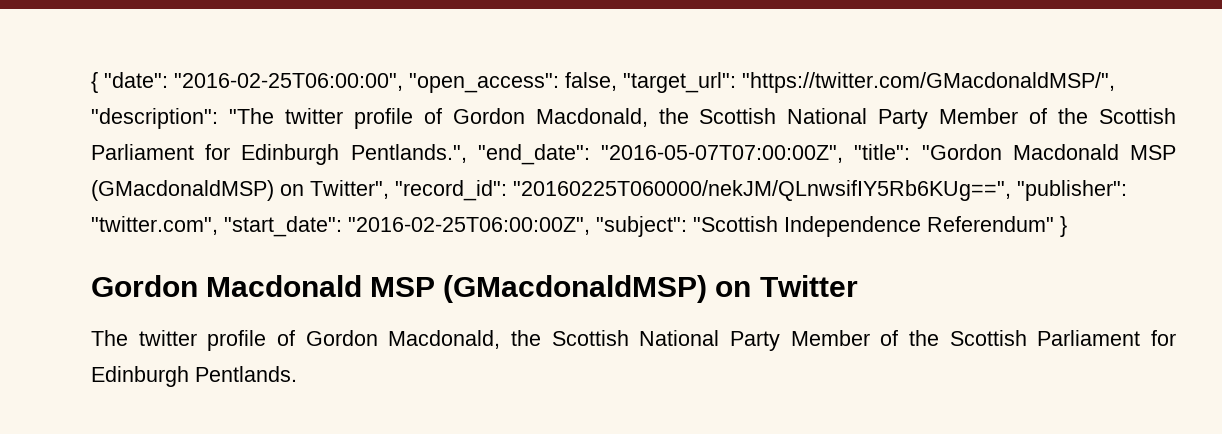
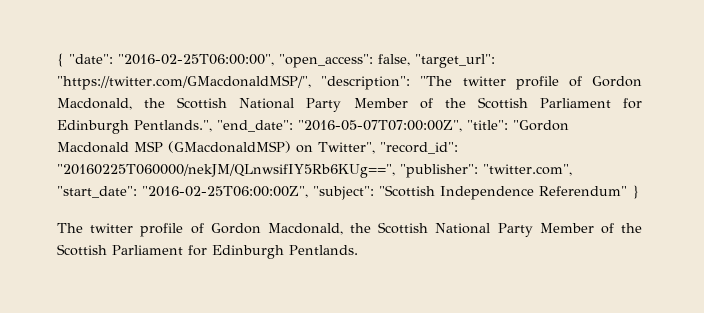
[91,275,858,303] // Gordon Macdonald MSP (GMacdonaldMSP) on Twitter -> (639, 192) none

